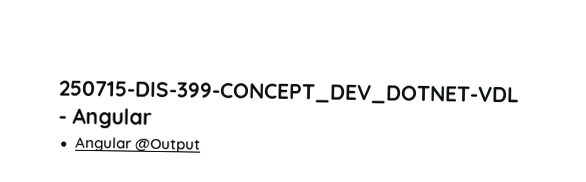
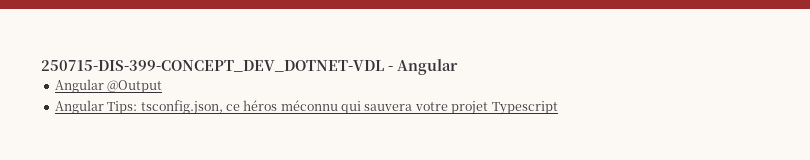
(201, 145) none -> [54,100,558,115] // Angular Tips: tsconfig.json, ce héros méconnu qui sauvera votre projet Typescript

